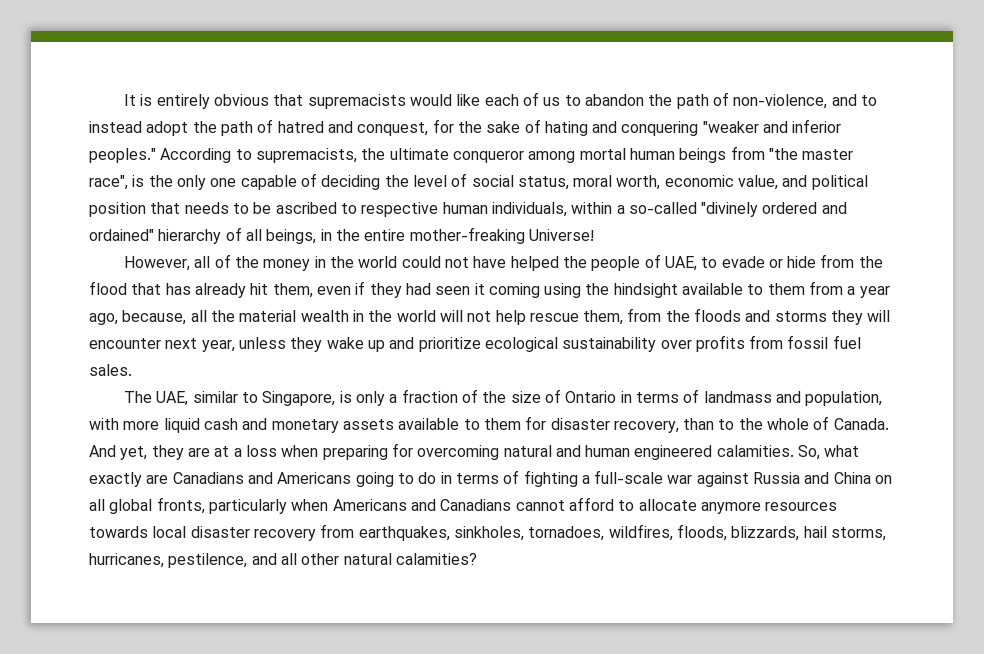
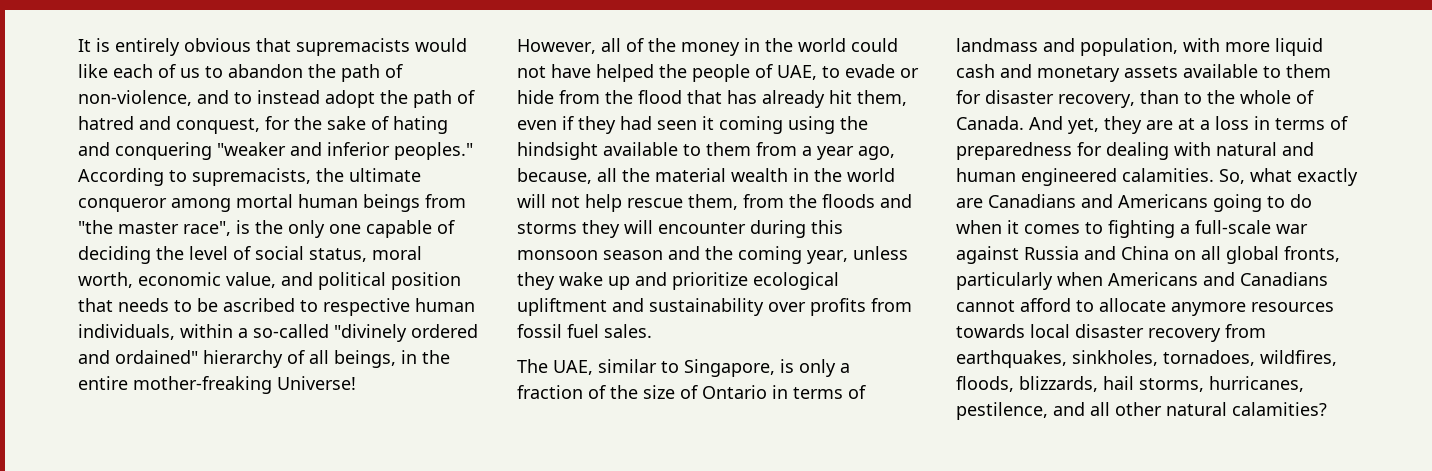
[165,338,198,349] next -> [750,220,843,238] [517,246,802,264] during this monsoon season and the coming
(558, 344) none -> [517,298,644,316] upliftment and
[281,443,500,460] when preparing for overcoming -> [1254,116,1348,130] [956,142,1211,160] in terms of preparedness for dealing with
[440,470,520,484] in terms of -> [956,220,1103,234] when it comes to

